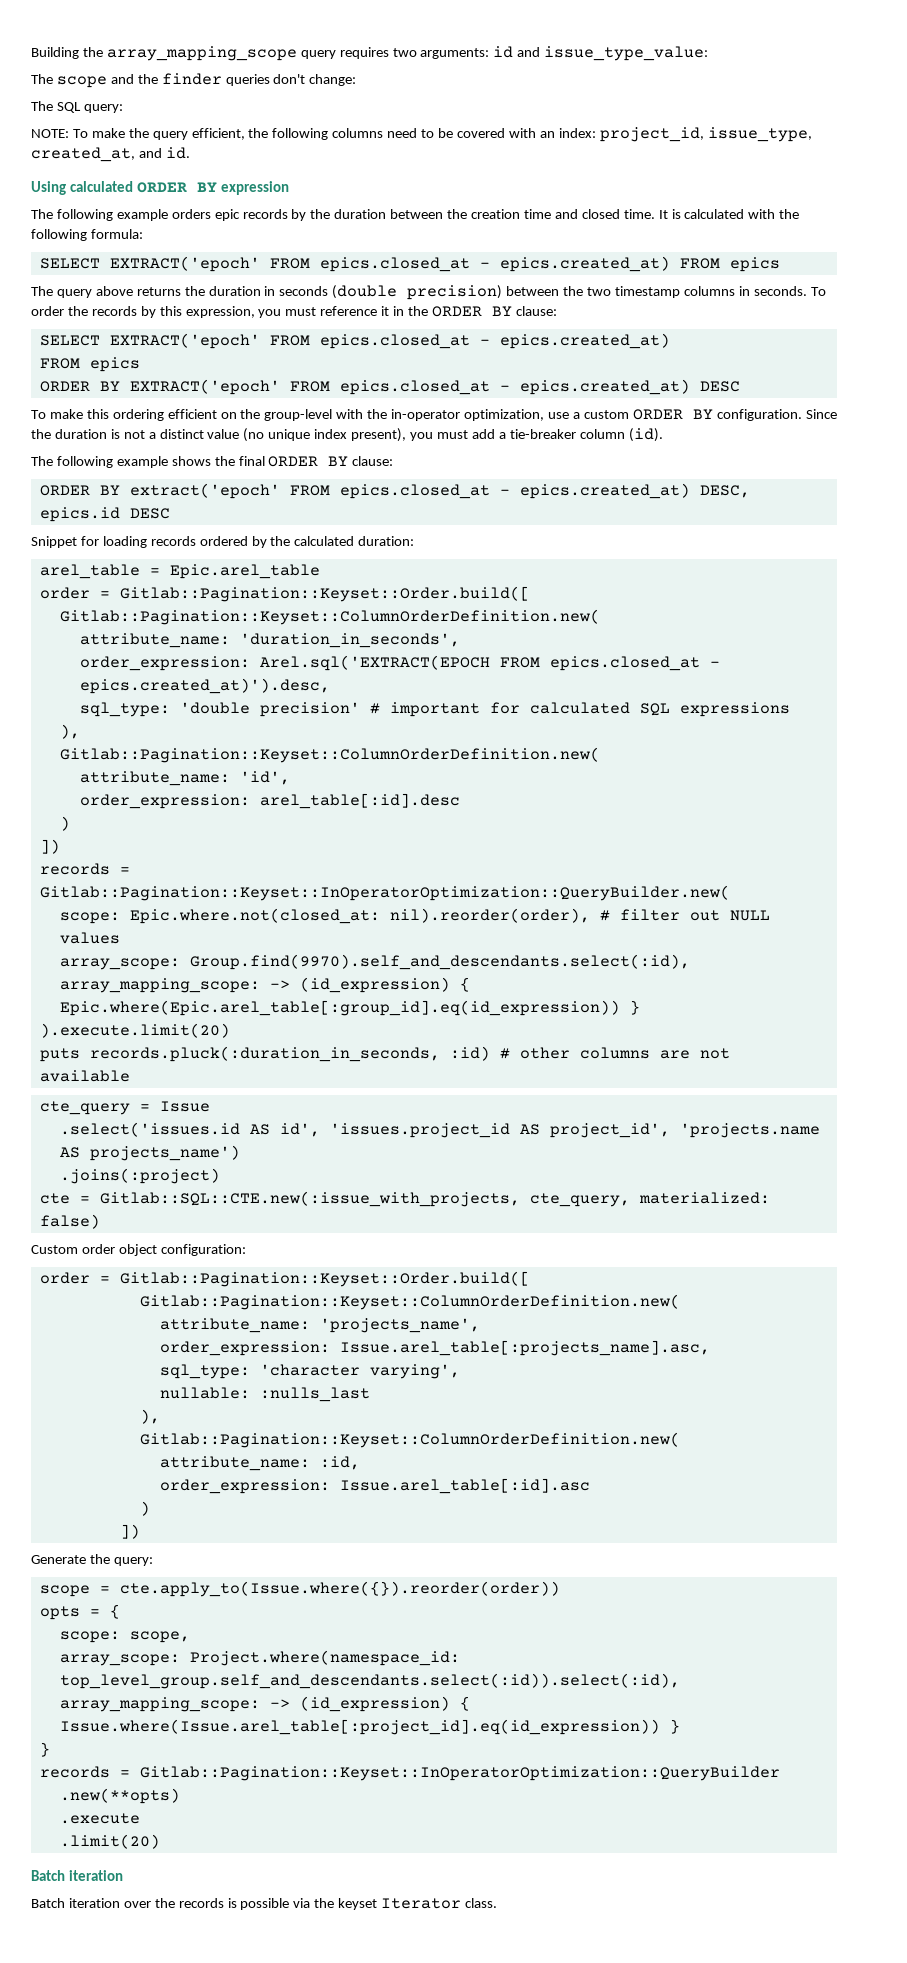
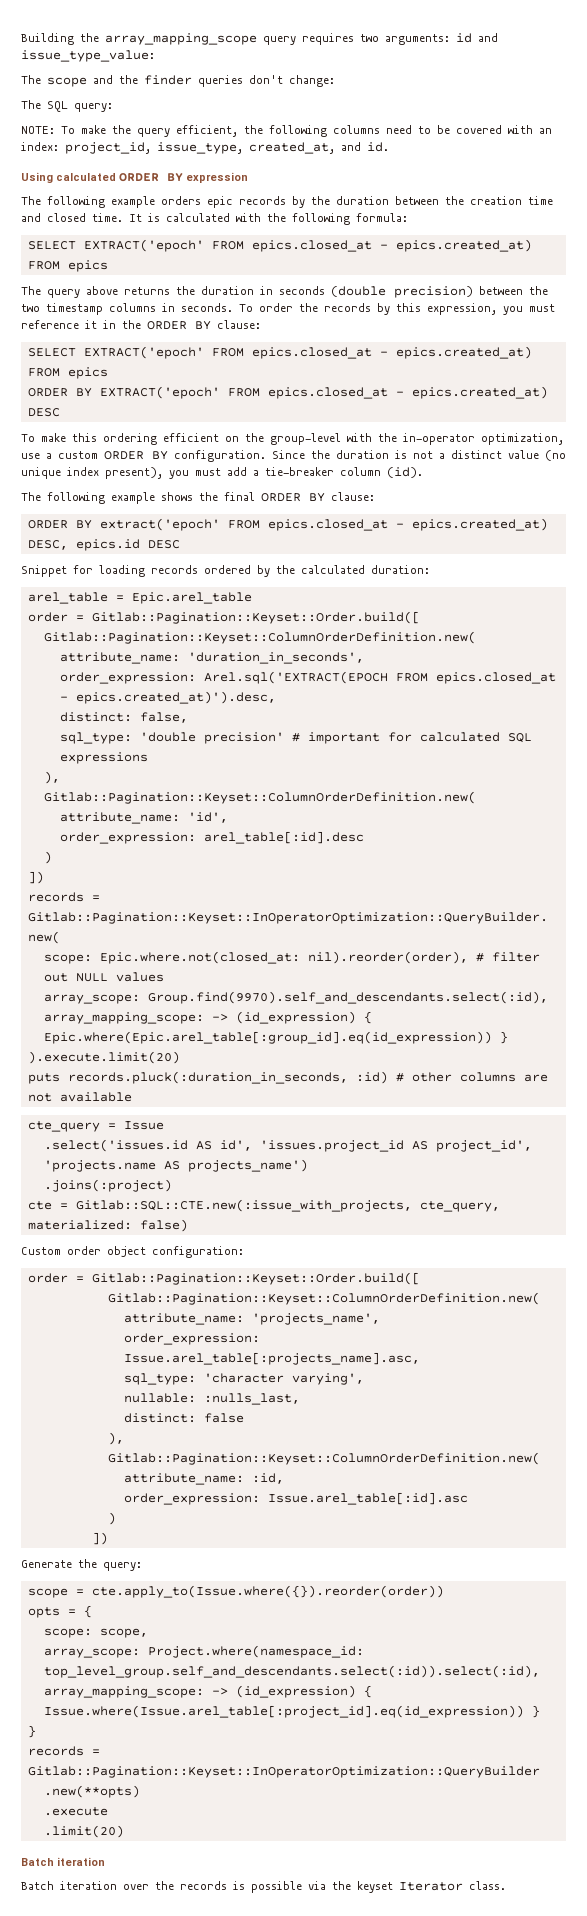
(330, 686) none -> [59,712,188,723] // distinct: false,
[259,1387,370,1402] :nulls_last -> [203,1393,300,1405] [123,1413,244,1423] :nulls_last, // distinct: false

